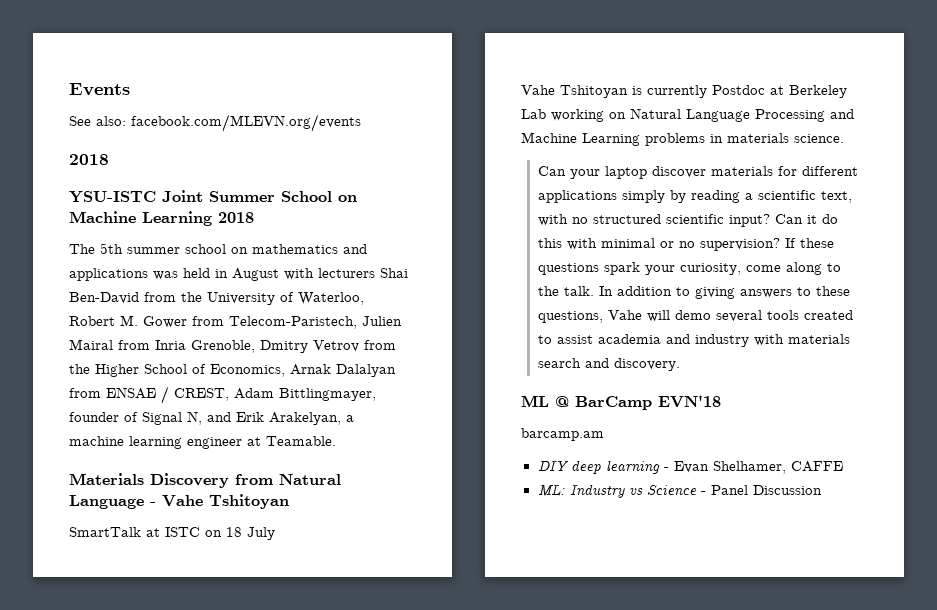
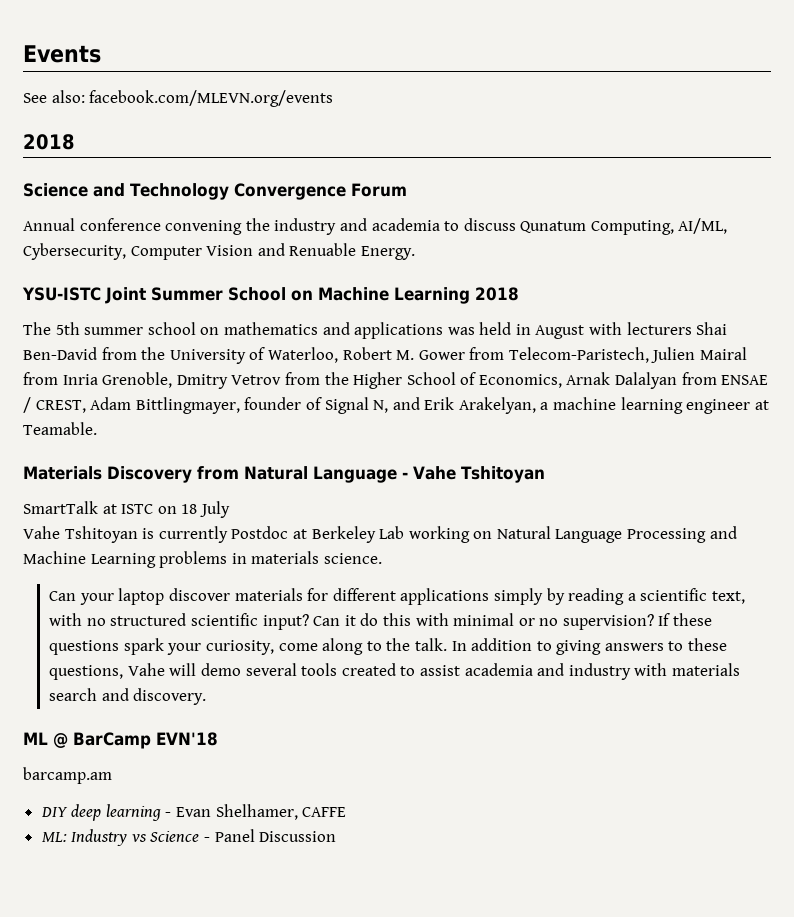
(109, 159) none -> [23,183,407,200] [23,218,728,235] [23,243,415,260] // Science and Technology Convergence Forum // Annual conference convening the industry and academia to discuss Qunatum Computing, AI/ML, Cybersecurity, Computer Vision and Renuable Energy.

